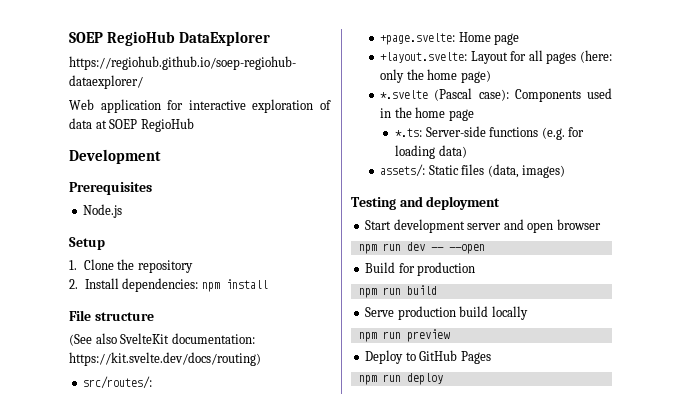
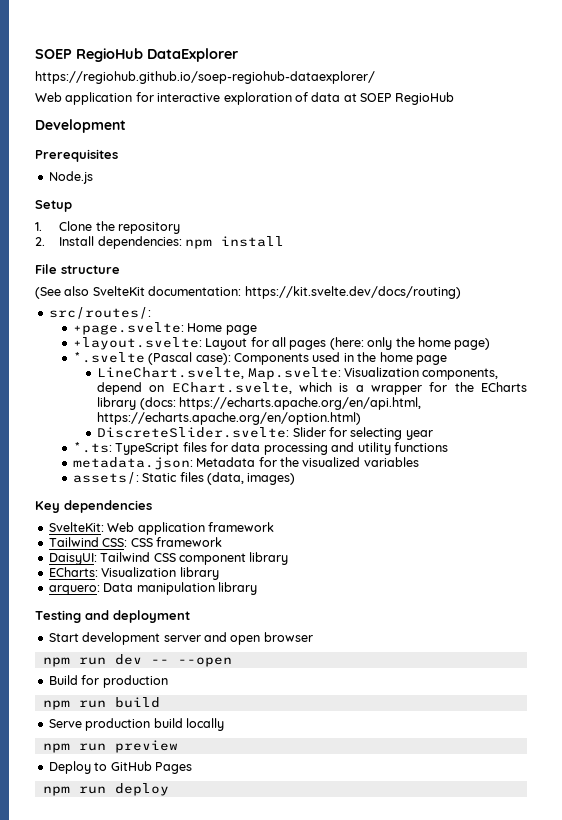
[395,126,585,140] [395,145,467,159] *.ts: Server-side functions (e.g. for loading data) -> [97,367,499,380] [97,382,527,395] [97,397,421,410] [97,412,362,425] [97,427,433,440] [72,442,448,455] [72,457,419,470] LineChart.svelte, Map.svelte: Visualization components, depend on EChart.svelte, which is a wrapper for the ECharts library (docs: https://echarts.apache.org/en/api.html, https://echarts.apache.org/en/option.html) // DiscreteSlider.svelte: Slider for selecting year // *.ts: TypeScript files for data processing and utility functions // metadata.json: Metadata for the visualized variables
(566, 171) none -> [35,500,152,513] [48,522,274,535] [48,537,222,547] [48,552,289,565] [48,567,219,580] [48,582,257,595] // Key dependencies // SvelteKit: Web application framework // Tailwind CSS: CSS framework // DaisyUI: Tailwind CSS component library // ECharts: Visualization library // arquero: Data manipulation library

